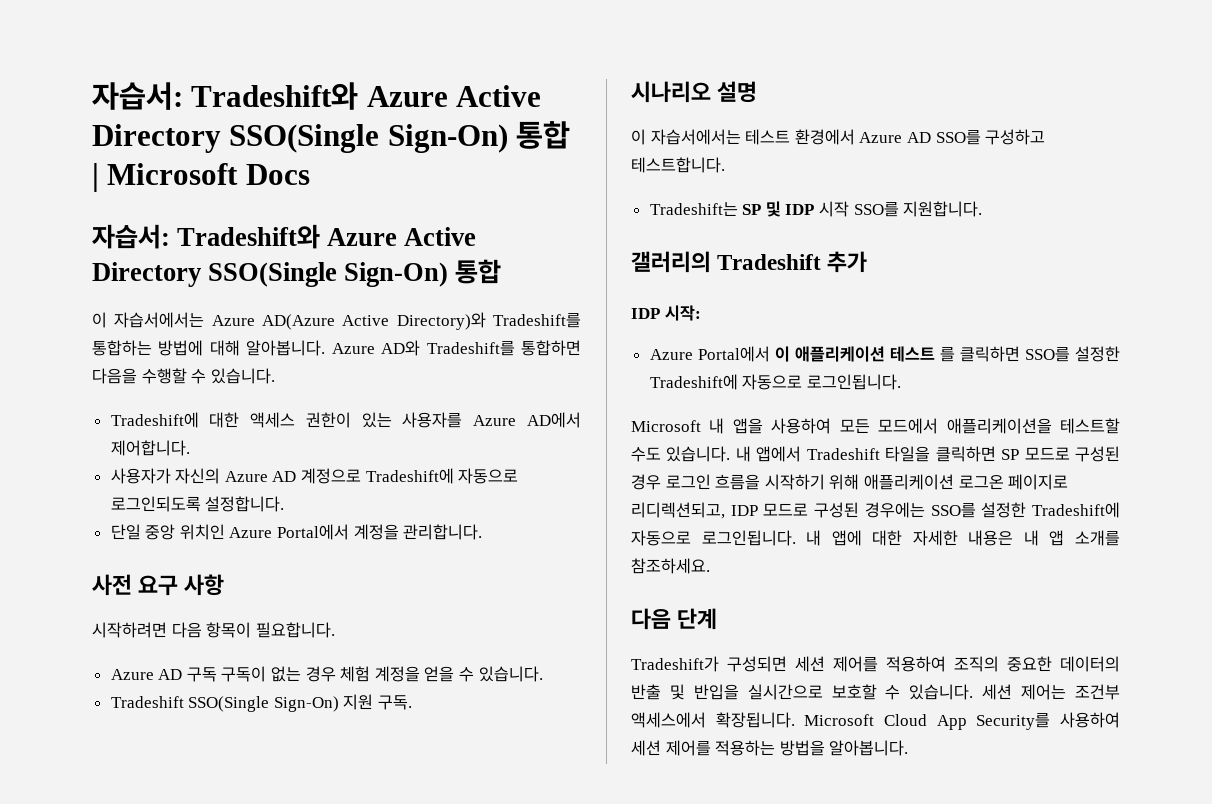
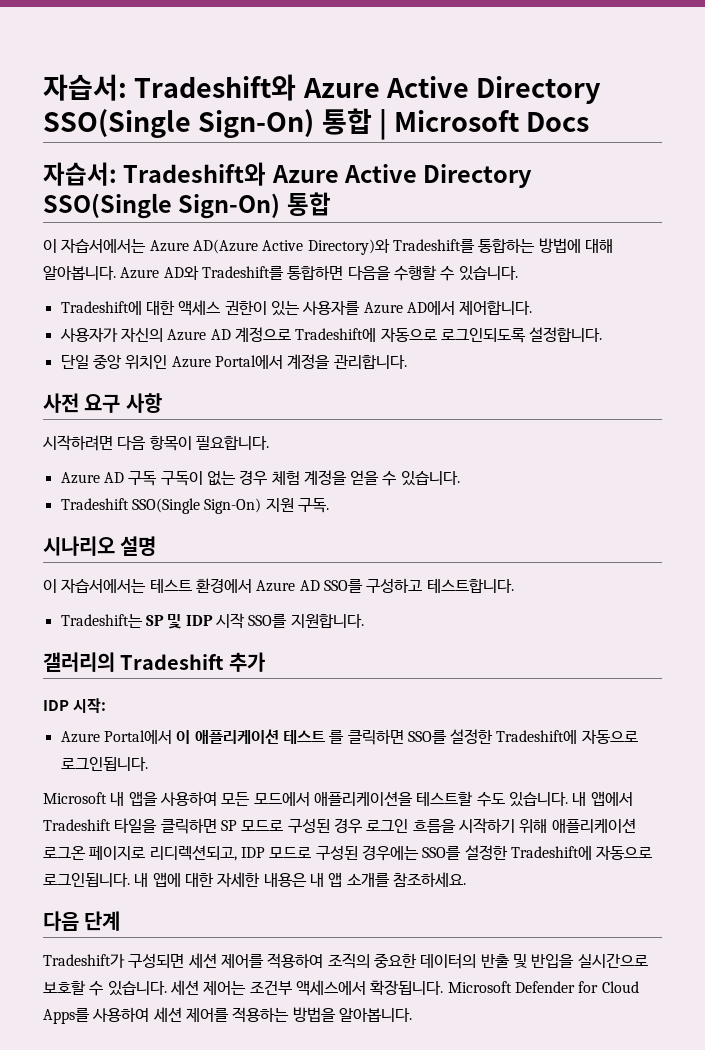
[884,713,1051,730] Cloud App Security를 -> [514,981,639,993] [43,1008,90,1024] Defender for Cloud Apps를

